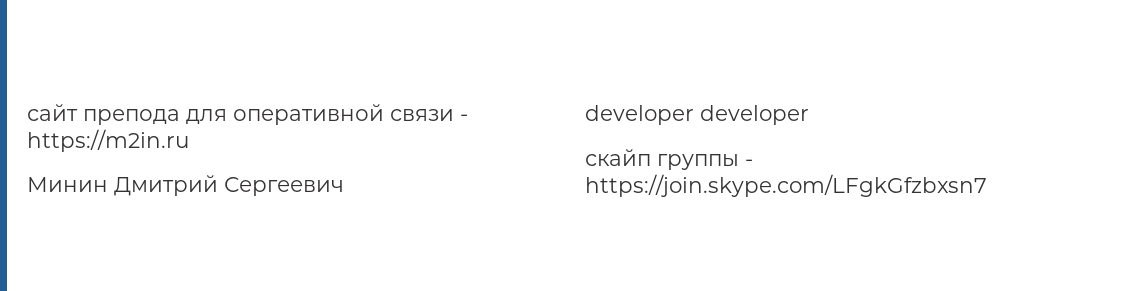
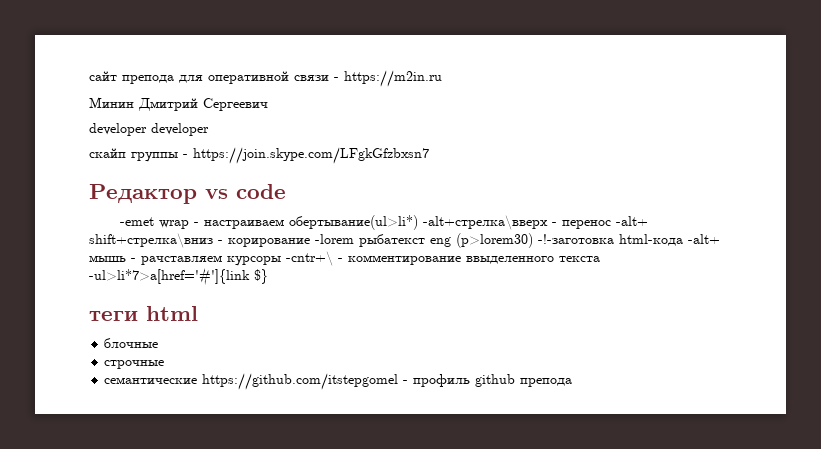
(987, 185) none -> [89,184,286,204] [120,215,649,230] [89,233,720,248] [89,251,600,266] [89,268,268,286] [89,306,198,321] [104,338,159,348] [104,360,165,369] [104,373,573,390] // Редактор vs code // -emet wrap - настраиваем обертывание(ul>li*) -alt+стрелка\вверх - перенос -alt+ shift+стрелка\вниз - корирование -lorem рыбатекст eng (p>lorem30) -!-заготовка html-кода -alt+ мышь - рачставляем курсоры -cntr+\ - комментирование ввыделенного текста -ul>li*7>a[href='#']{link $} // теги html // блочные // строчные // семантические https://github.com/itstepgomel - профиль github препода

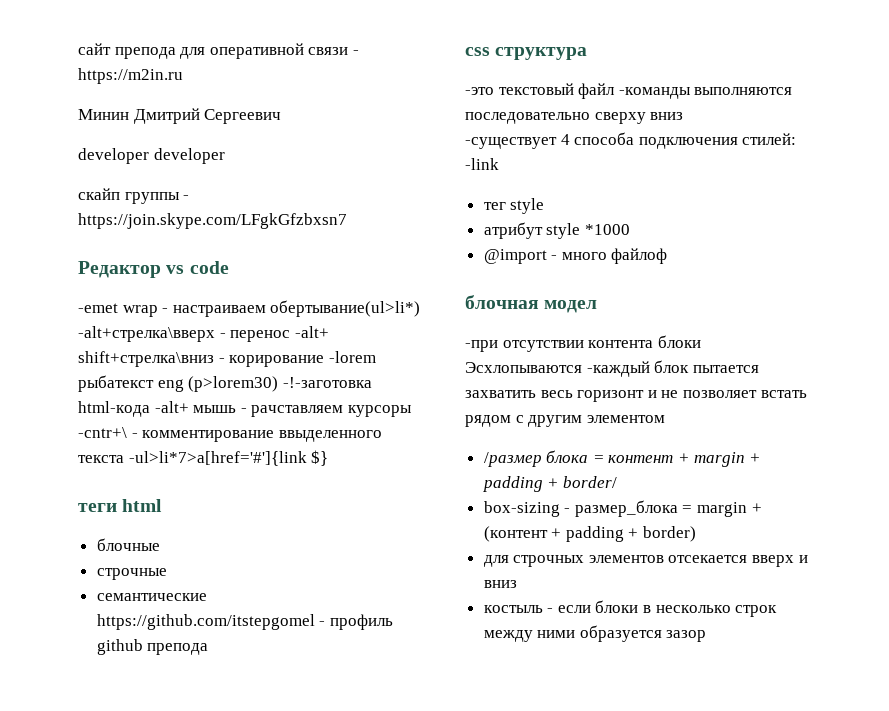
(573, 382) none -> [465,47,588,60] [465,83,793,99] [465,112,684,124] [465,132,797,149] [465,158,499,170] [483,198,545,214] [483,222,630,239] [483,248,668,264] [465,295,598,313] [465,335,701,352] [465,360,759,377] [465,390,807,402] [465,415,665,427] [483,450,761,467] [482,476,617,492] [483,500,762,517] [483,526,697,542] [483,555,808,567] [483,580,517,588] [483,600,778,617] [483,625,707,642] // css структура // -это текстовый файл -команды выполняются последовательно сверху вниз // -существует 4 способа подключения стилей: -link // тег style // атрибут style *1000 // @import - много файлоф // блочная модел // -при отсутствии контента блоки Эсхлопываются -каждый блок пытается захватить весь горизонт и не позволяет встать рядом с другим элементом // /размер блока = контент + margin + padding + border/ // box-sizing - размер_блока = margin + (контент + padding + border) // для строчных элементов отсекается вверх и вниз // костыль - если блоки в несколько строк между ними образуется зазор

